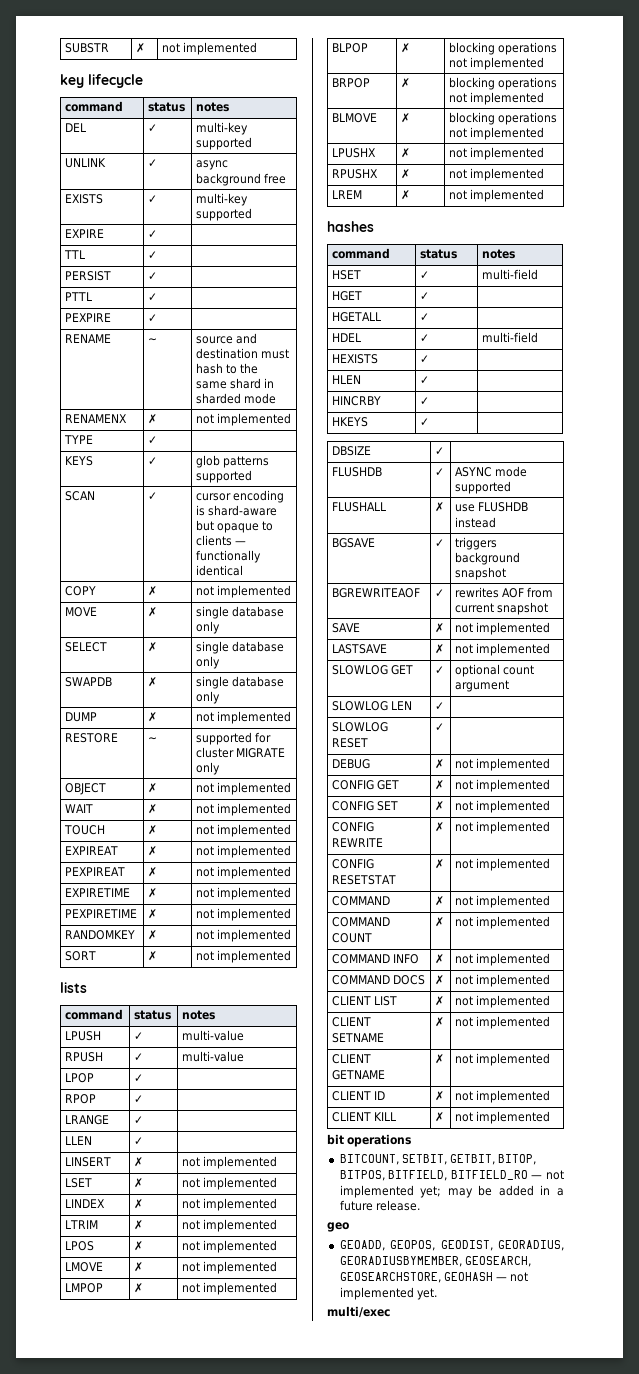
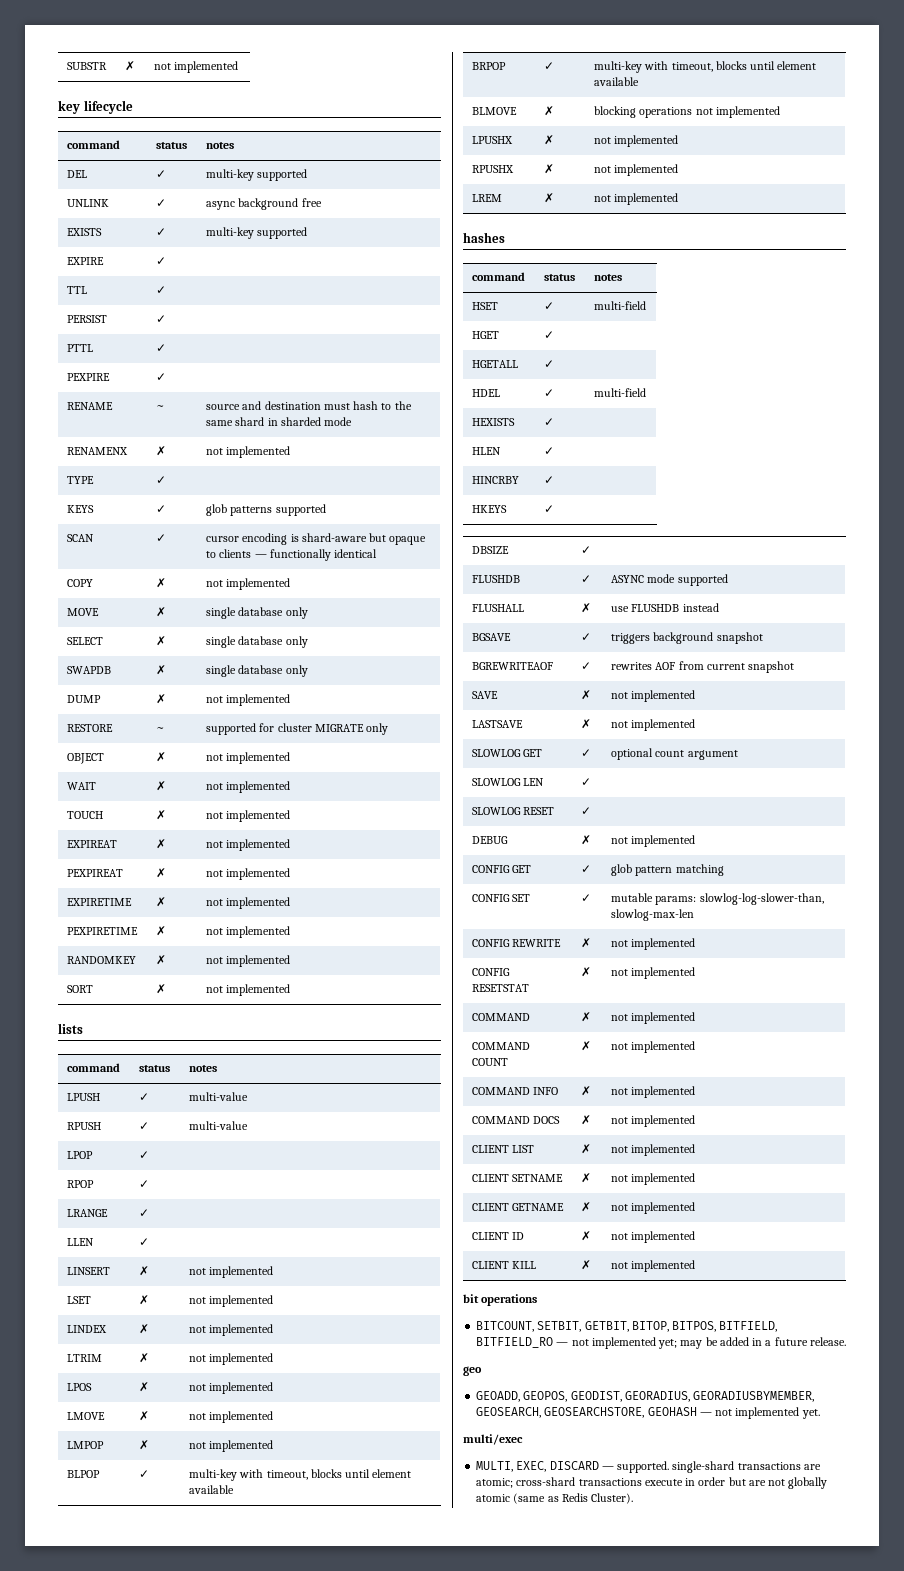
[401,43,411,53] [449,42,558,55] [449,57,545,70] [332,78,371,88] [401,78,411,88] [449,77,558,90] [449,92,545,105] ✗ | blocking operations not implemented // BRPOP | ✗ | blocking operations not implemented -> [139,1470,150,1478] [189,1469,412,1481] [189,1485,235,1494] [472,62,507,70] [544,62,555,70] [594,61,817,73] [594,77,640,86] ✓ | multi-key with timeout, blocks until element available // BRPOP | ✓ | multi-key with timeout, blocks until element available
[435,780,445,790] [455,779,551,792] [332,801,399,811] [435,801,445,811] [455,800,551,813] ✗ | not implemented // CONFIG SET | ✗ | not implemented -> [581,865,592,873] [611,864,724,876] [472,894,531,902] [581,894,592,902] [611,893,824,905] [611,909,695,921] ✓ | glob pattern matching // CONFIG SET | ✓ | mutable params: slowlog-log-slower-than, slowlog-max-len
(390, 1312) none -> [476,1461,821,1473] [476,1477,828,1489] [476,1493,634,1504] // MULTI, EXEC, DISCARD — supported. single-shard transactions are atomic; cross-shard transactions execute in order but are not globally atomic (same as Redis Cluster).

